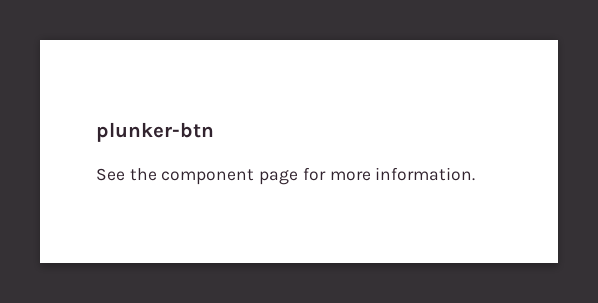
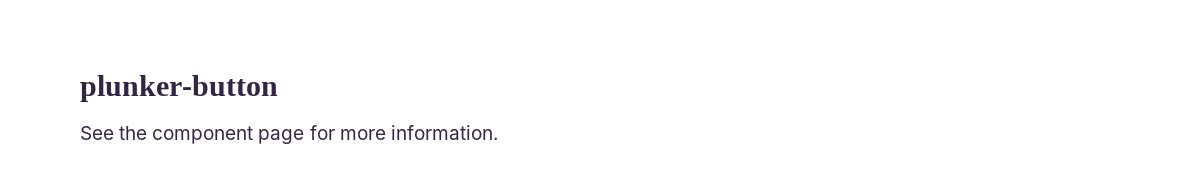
[96,122,214,142] plunker-btn -> [80,75,278,102] plunker-button

